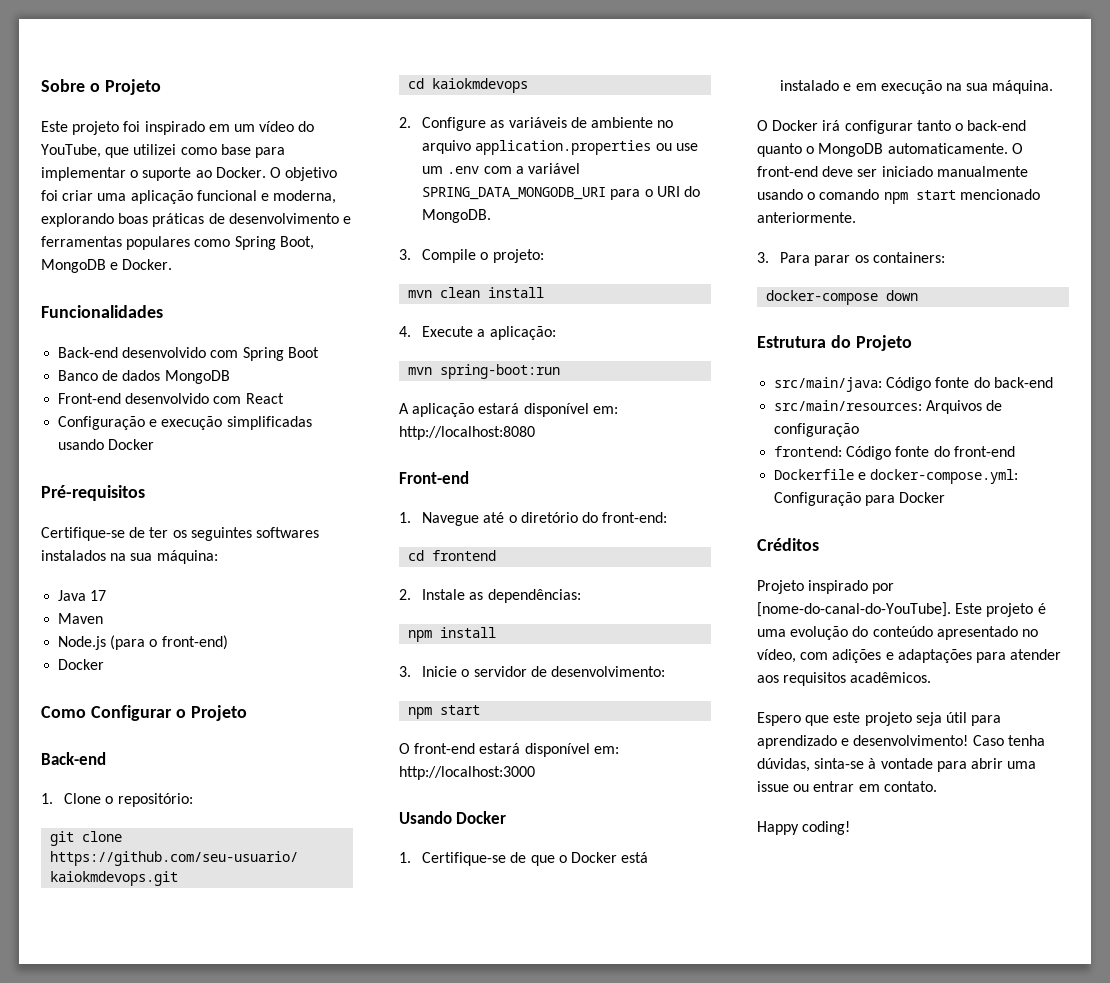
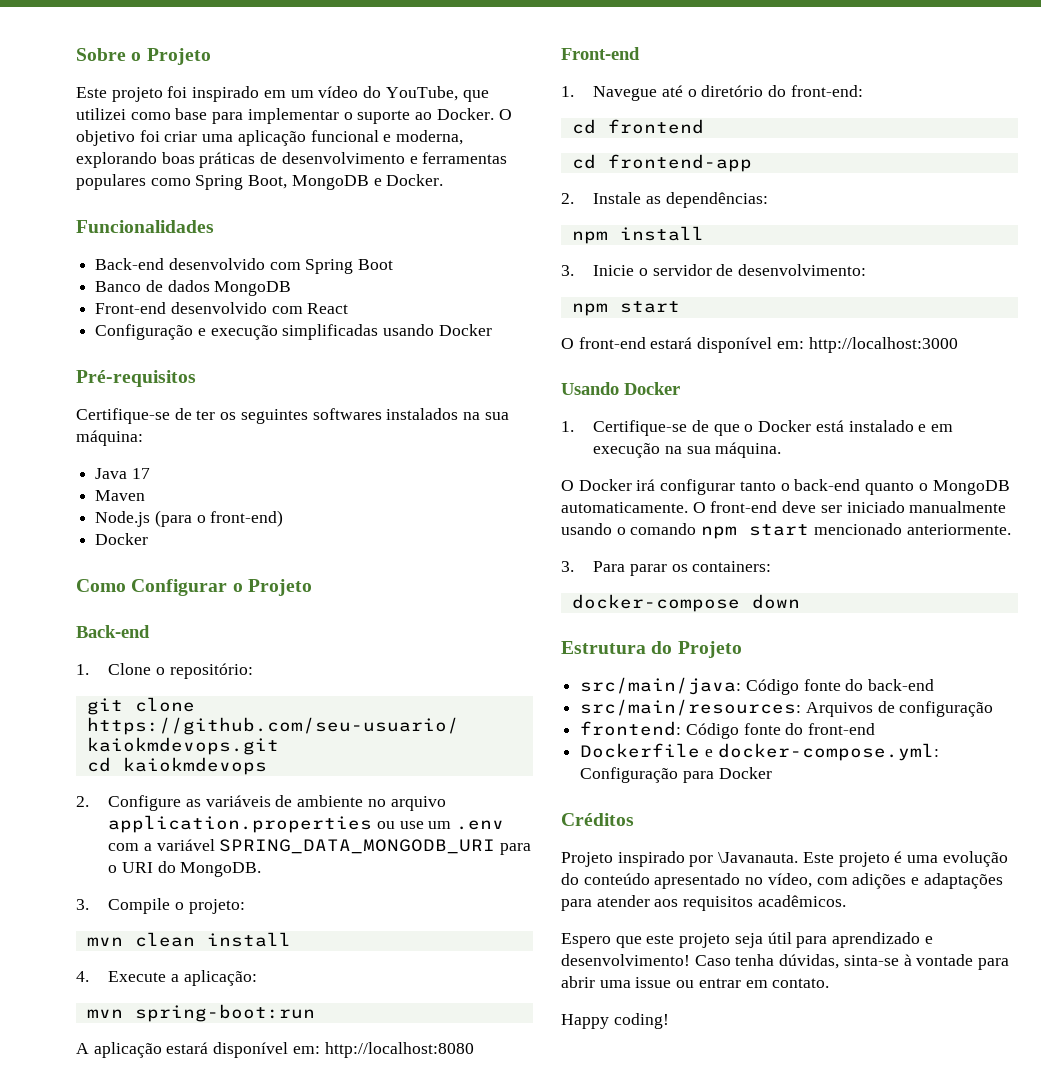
(497, 555) none -> [571,154,752,172] // cd frontend-app
[757,602,951,617] [nome-do-canal-do-YouTube]. -> [718,852,799,863] \Javanauta.

